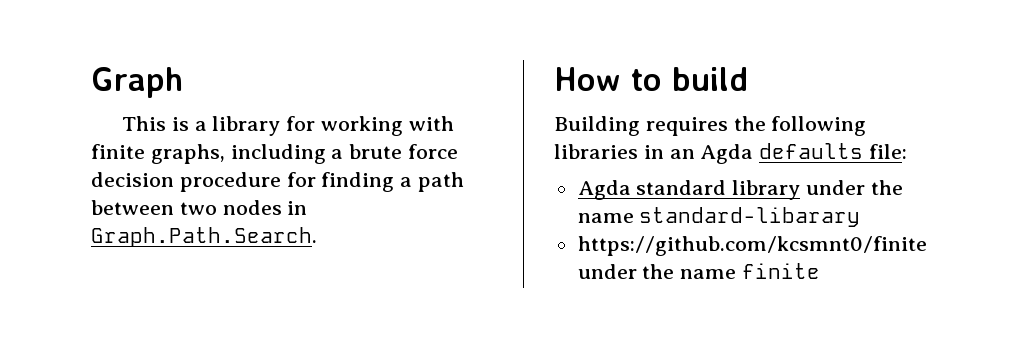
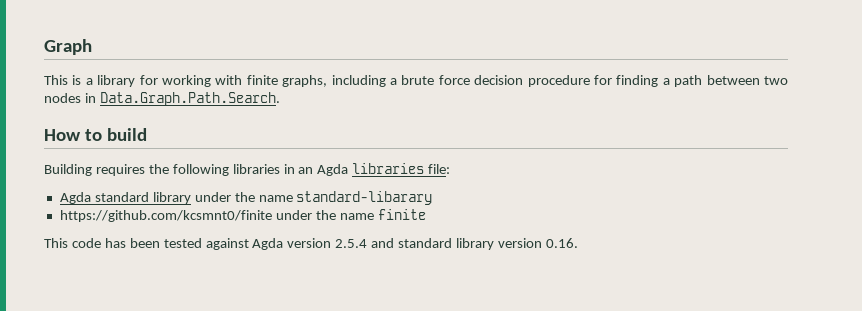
[91,227,317,247] Graph.Path.Search. -> [99,92,280,106] Data.Graph.Path.Search.
[759,143,864,159] defaults -> [352,163,425,174] libraries
(821, 271) none -> [44,238,578,250] // This code has been tested against Agda version 2.5.4 and standard library version 0.16.

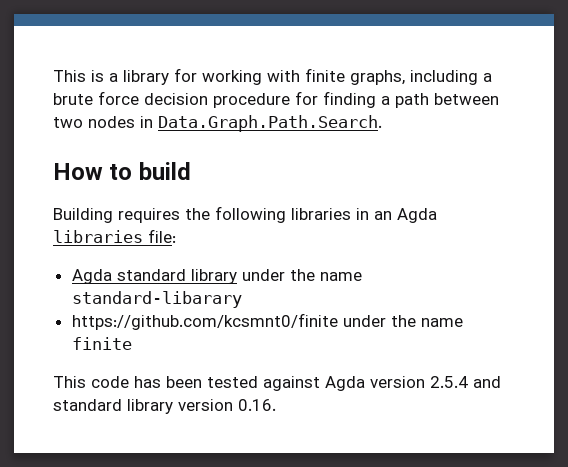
[44,39,92,55] Graph // -> (53, 76) none

